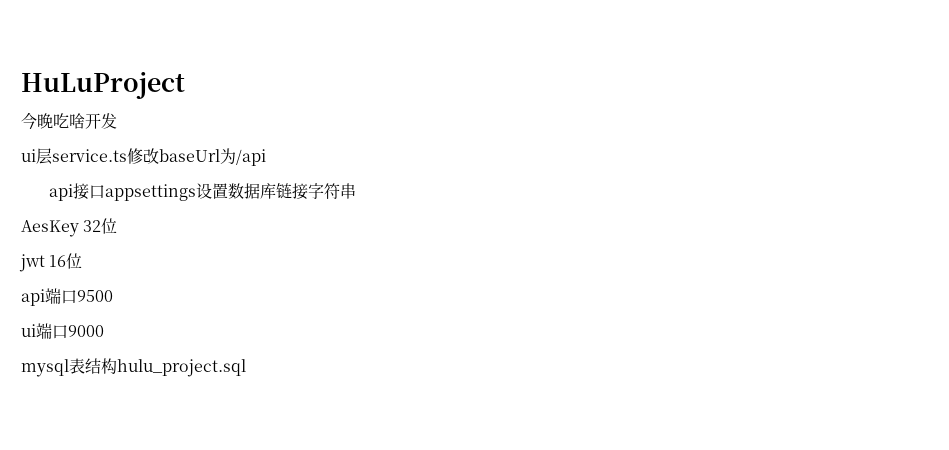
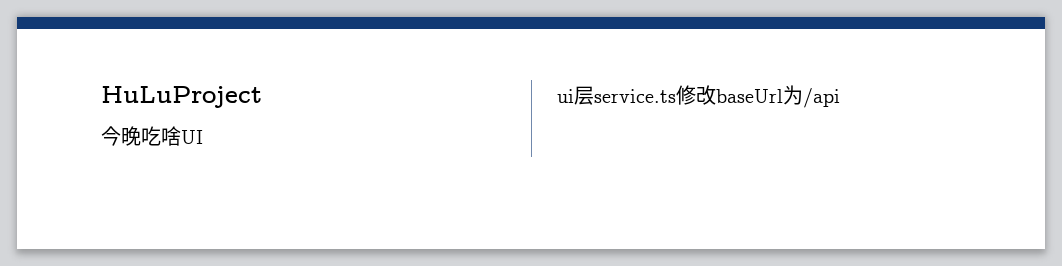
[85,113,117,129] 开发 -> [181,130,203,144] UI
[48,183,356,201] [21,218,118,237] [19,253,83,272] [21,288,113,306] [21,323,104,339] [21,358,246,377] // api接口appsettings设置数据库链接字符串 // AesKey 32位 // jwt 16位 // api端口9500 // ui端口9000 // mysql表结构hulu_project.sql -> (840, 98) none

